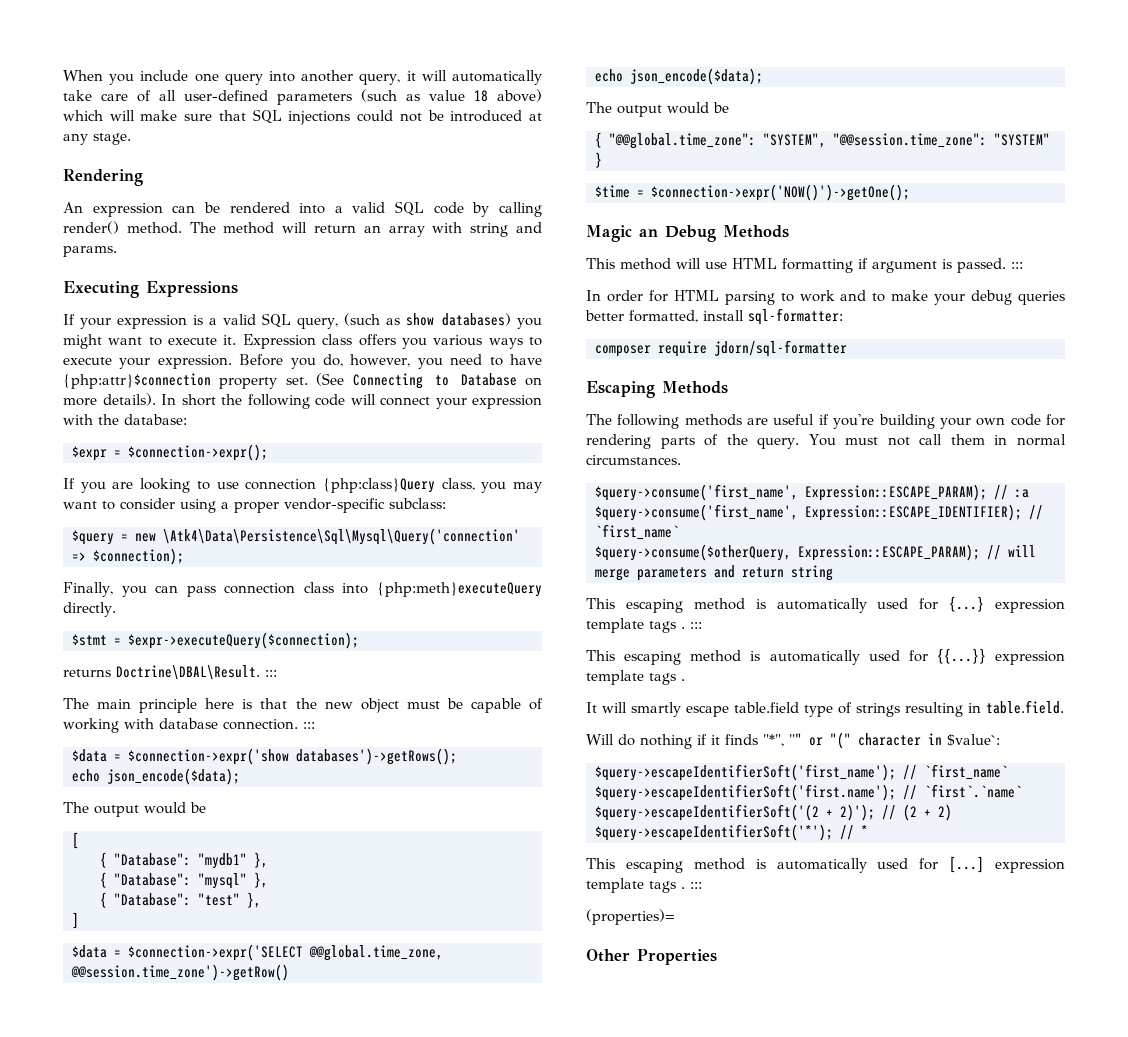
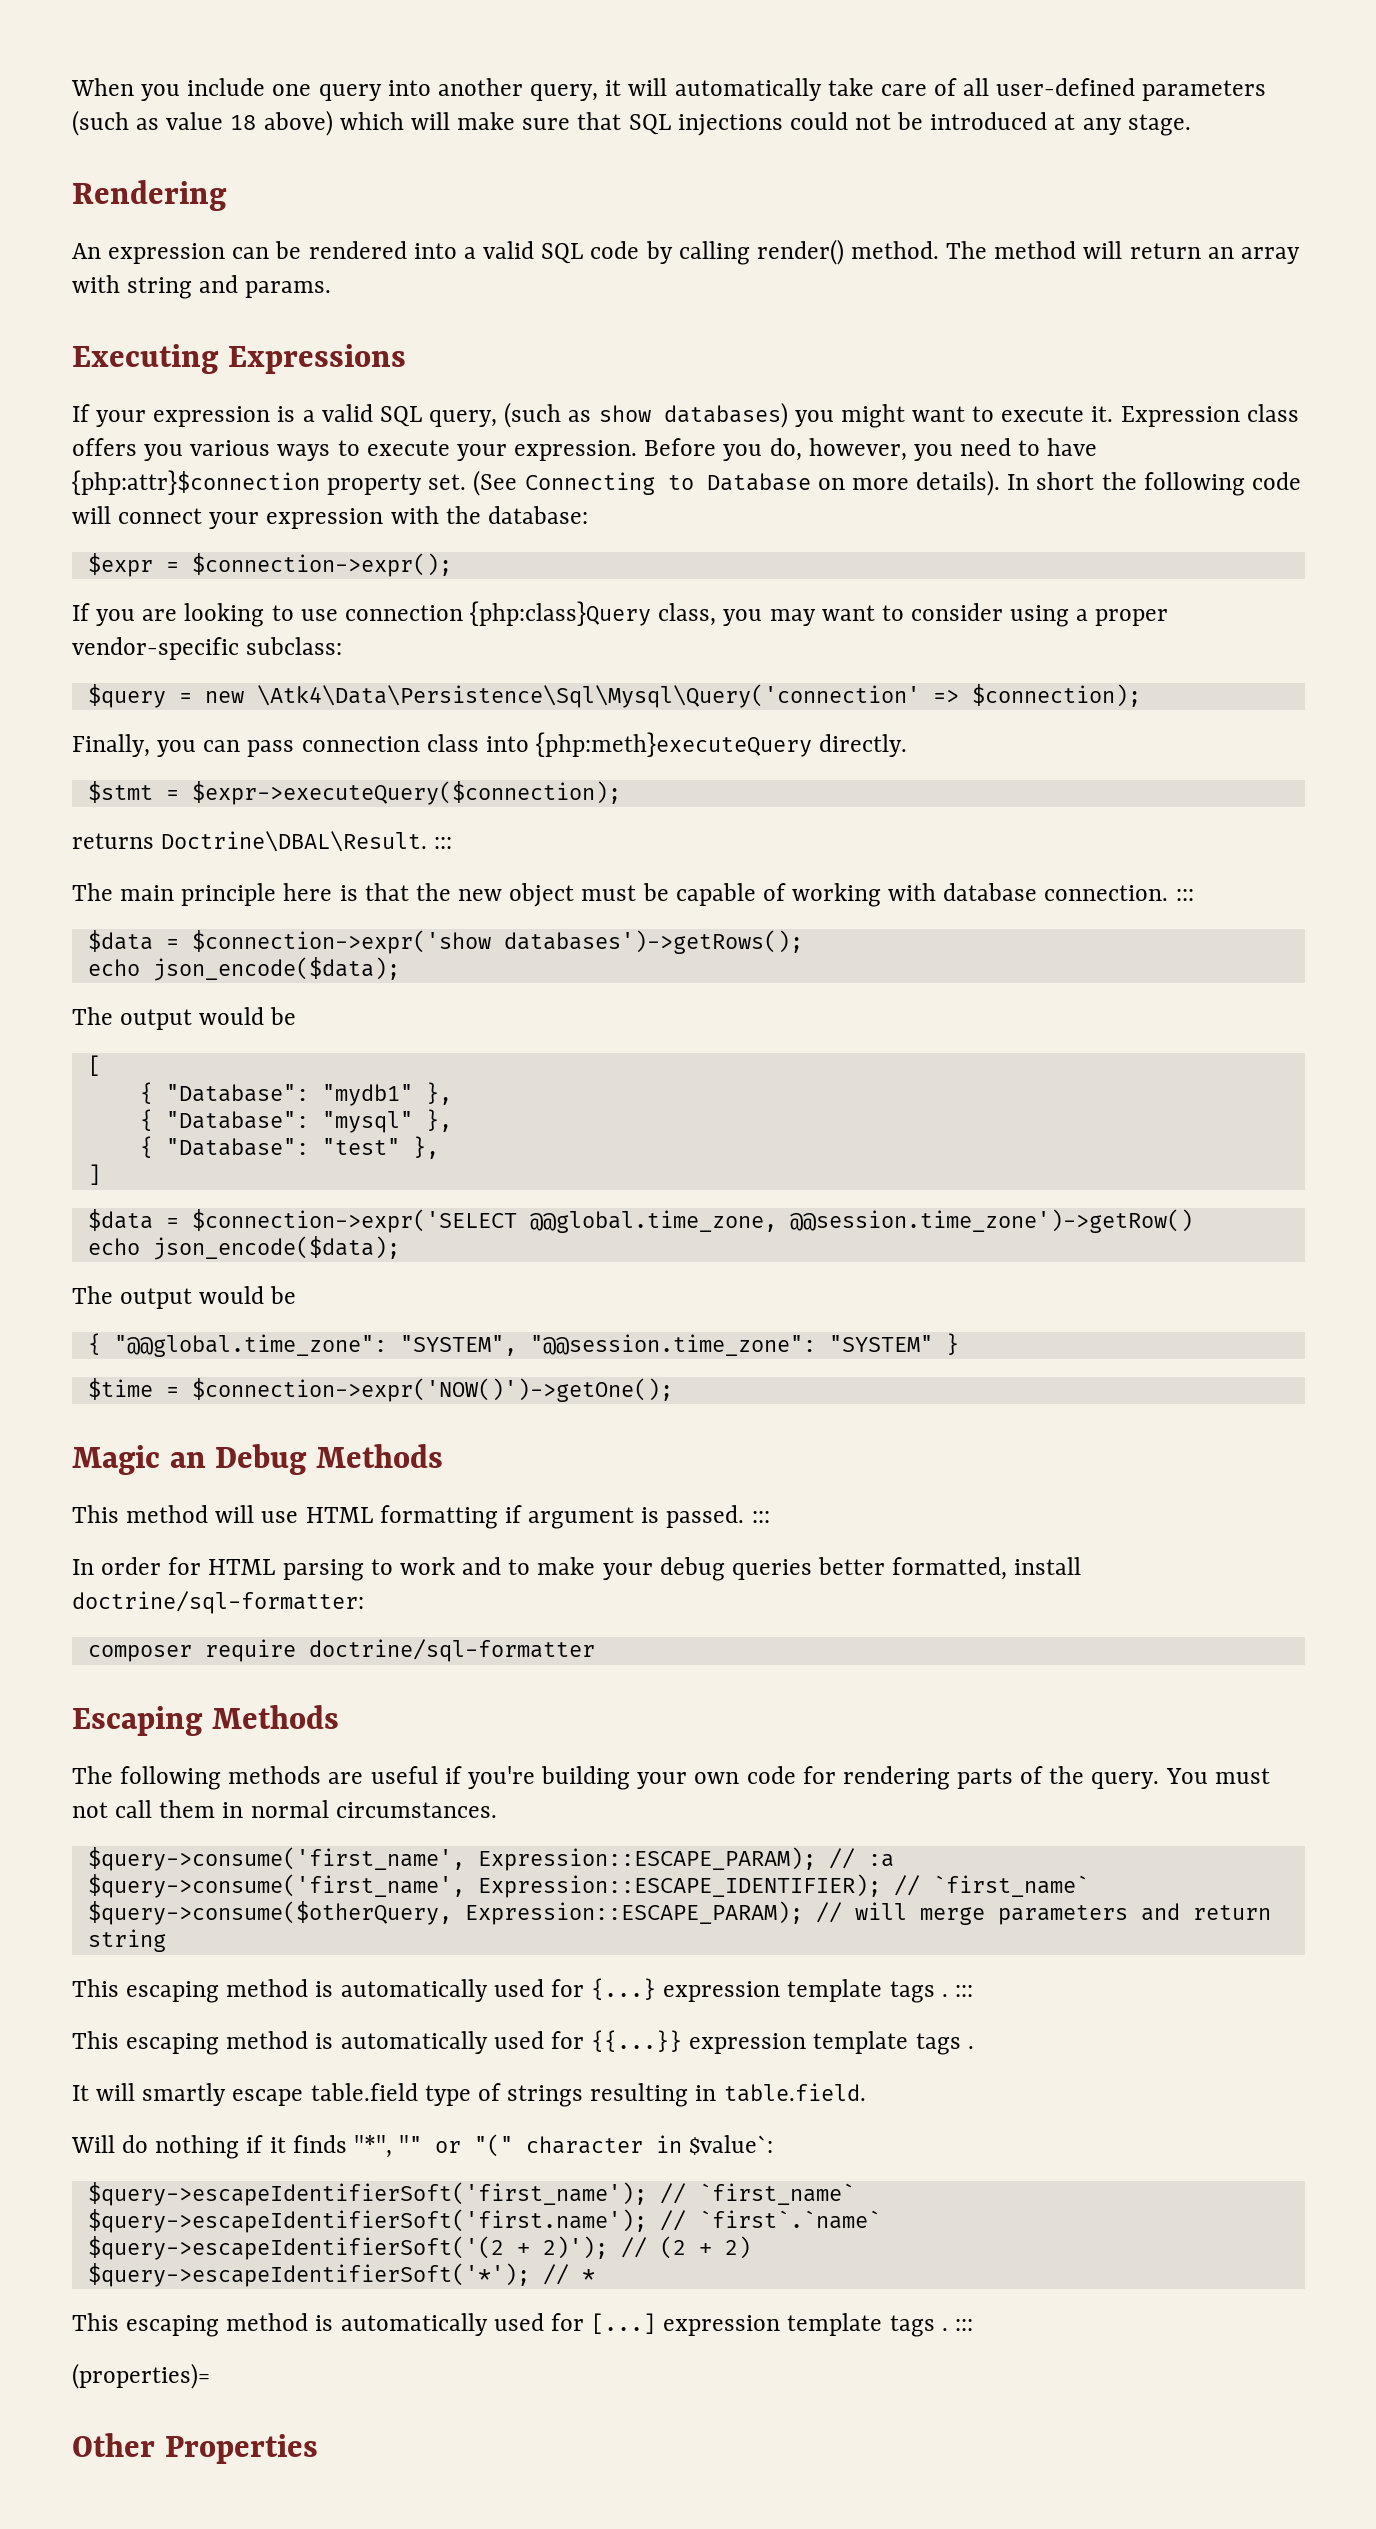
[748,308,843,325] sql-formatter: -> [72,1591,364,1614] doctrine/sql-formatter:
[714,340,847,357] jdorn/sql-formatter -> [308,1639,595,1662] doctrine/sql-formatter

